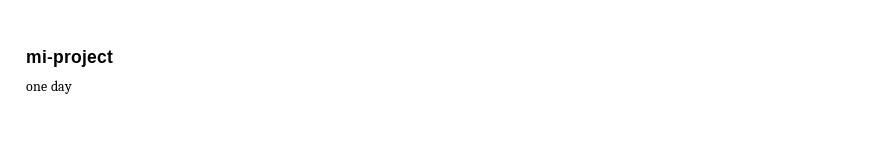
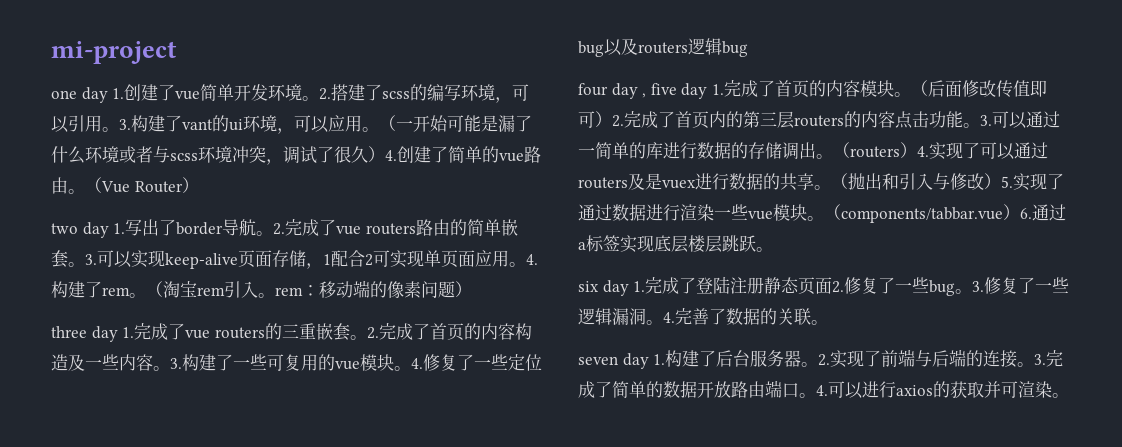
(72, 87) none -> [112,84,530,103] [51,115,532,134] [51,146,541,165] [51,177,199,194] [51,219,518,238] [51,250,538,269] [51,280,472,299] [51,323,532,342] [51,354,542,371] [578,38,748,57] [578,80,1047,99] [578,111,1060,129] [578,142,1048,160] [578,173,1064,191] [578,204,1066,223] [578,235,773,253] [578,276,1070,296] [578,308,828,325] [578,349,1064,369] [578,380,1069,399] 1.创建了vue简单开发环境。2.搭建了scss的编写环境，可以引用。3.构建了vant的ui环境，可以应用。（一开始可能是漏了什么环境或者与scss环境冲突，调试了很久）4.创建了简单的vue路由。（Vue Router） // two day 1.写出了border导航。2.完成了vue routers路由的简单嵌套。3.可以实现keep-alive页面存储，1配合2可实现单页面应用。4.构建了rem。（淘宝rem引入。rem：移动端的像素问题） // three day 1.完成了vue routers的三重嵌套。2.完成了首页的内容构造及一些内容。3.构建了一些可复用的vue模块。4.修复了一些定位bug以及routers逻辑bug // four day , five day 1.完成了首页的内容模块。（后面修改传值即可）2.完成了首页内的第三层routers的内容点击功能。3.可以通过一简单的库进行数据的存储调出。（routers）4.实现了可以通过routers及是vuex进行数据的共享。（抛出和引入与修改）5.实现了通过数据进行渲染一些vue模块。（components/tabbar.vue）6.通过a标签实现底层楼层跳跃。 // six day 1.完成了登陆注册静态页面2.修复了一些bug。3.修复了一些逻辑漏洞。4.完善了数据的关联。 // seven day 1.构建了后台服务器。2.实现了前端与后端的连接。3.完成了简单的数据开放路由端口。4.可以进行axios的获取并可渲染。

